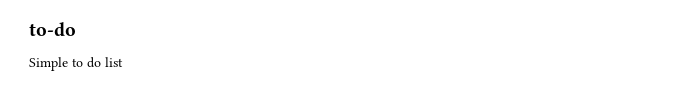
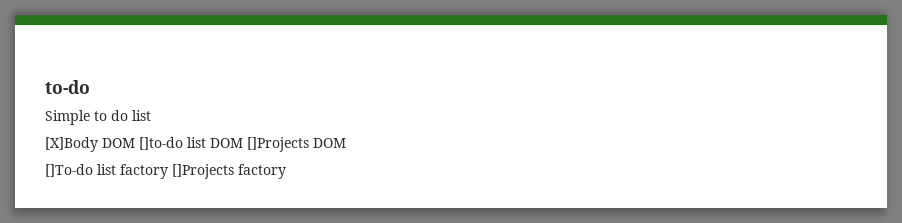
(123, 62) none -> [45,137,346,152] [45,164,286,179] // [X]Body DOM []to-do list DOM []Projects DOM // []To-do list factory []Projects factory

